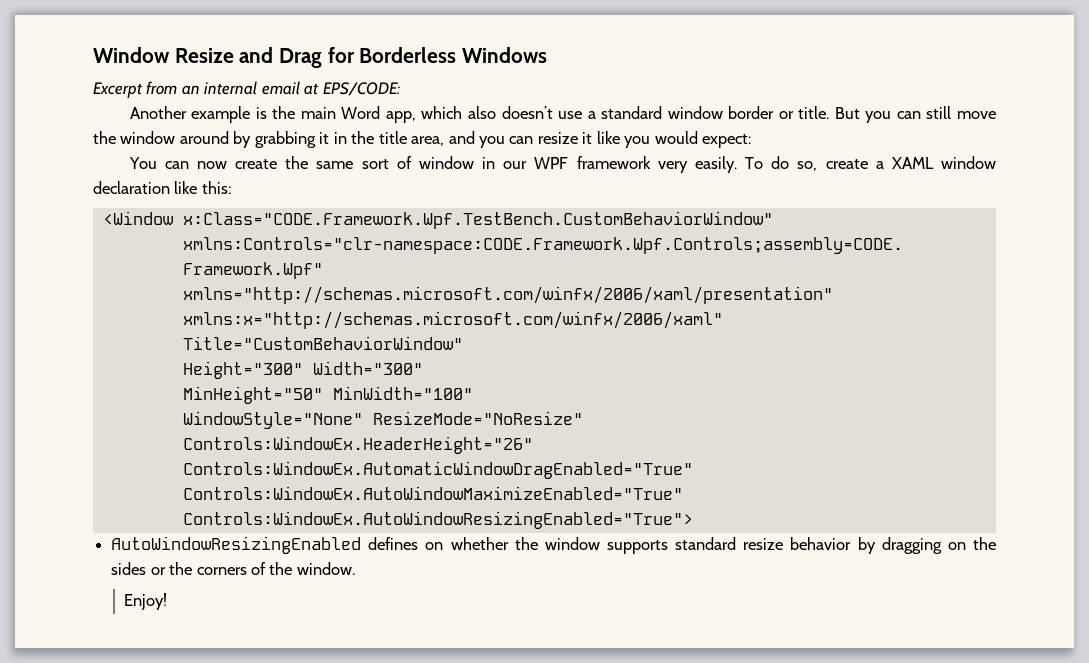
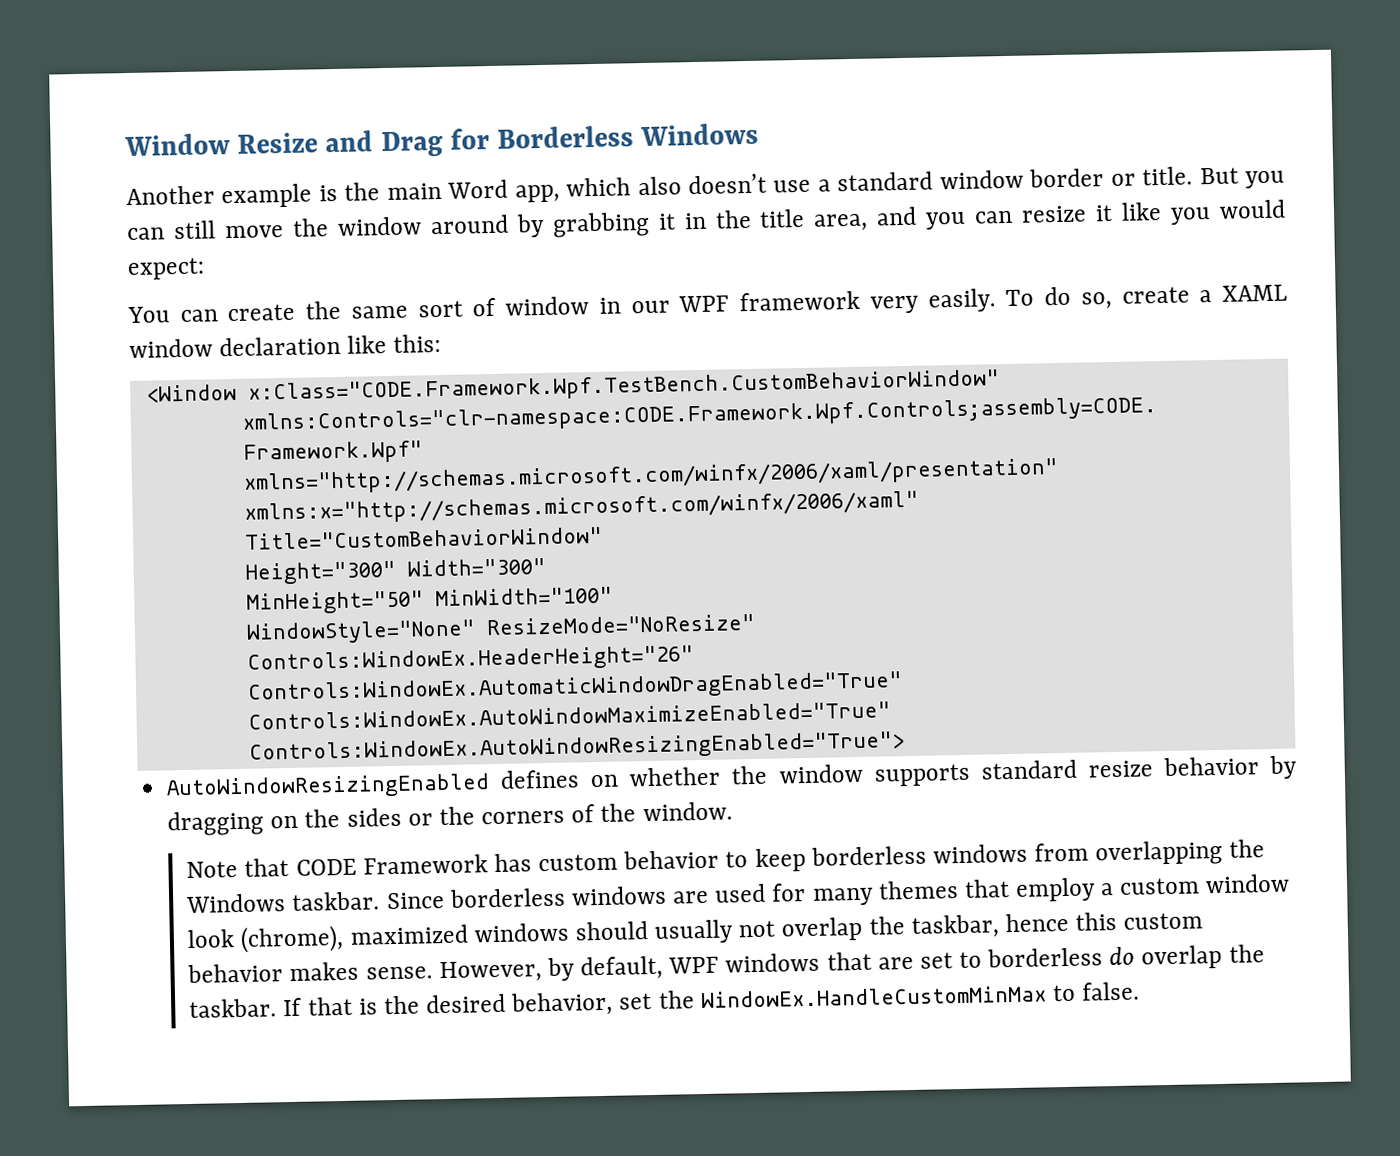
[93,81,400,98] // Excerpt from an internal email at EPS/CODE: -> (760, 134) none
[197,161,228,169] now -> (218, 316) none
[124,593,168,610] Enjoy! -> [186,839,1266,878] [186,873,1291,914] [187,911,1204,953] [187,944,1265,984] [189,981,1140,1018] Note that CODE Framework has custom behavior to keep borderless windows from overlapping the Windows taskbar. Since borderless windows are used for many themes that employ a custom window look (chrome), maximized windows should usually not overlap the taskbar, hence this custom behavior makes sense. However, by default, WPF windows that are set to borderless do overlap the taskbar. If that is the desired behavior, set the WindowEx.HandleCustomMinMax to false.

